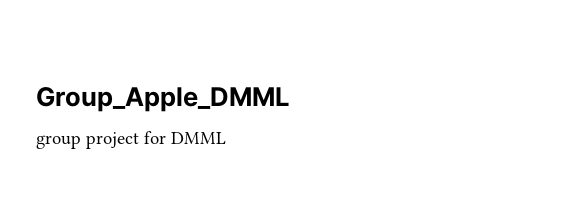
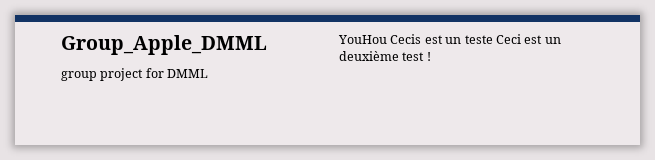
(226, 138) none -> [338,34,561,44] [339,51,431,61] // YouHou Cecis est un teste Ceci est un deuxième test !

